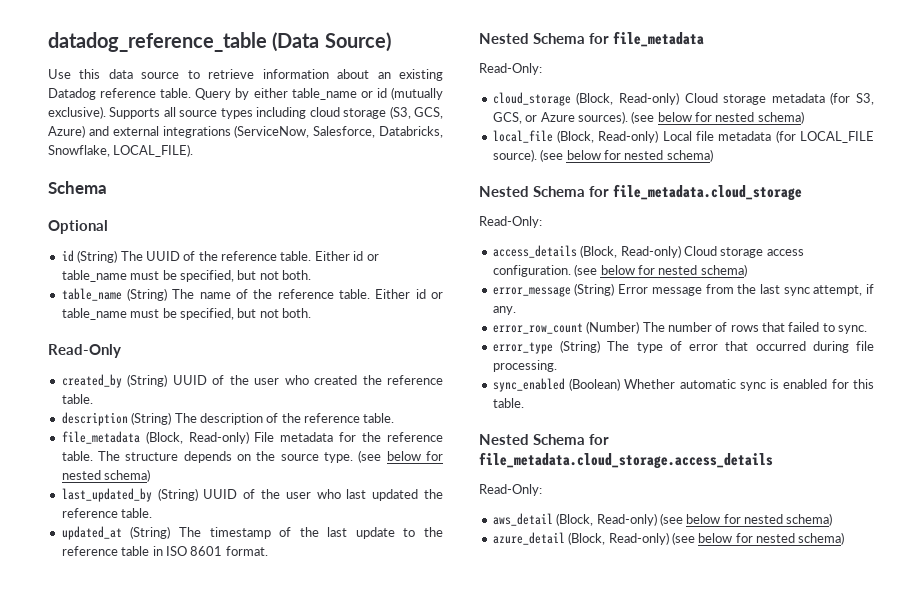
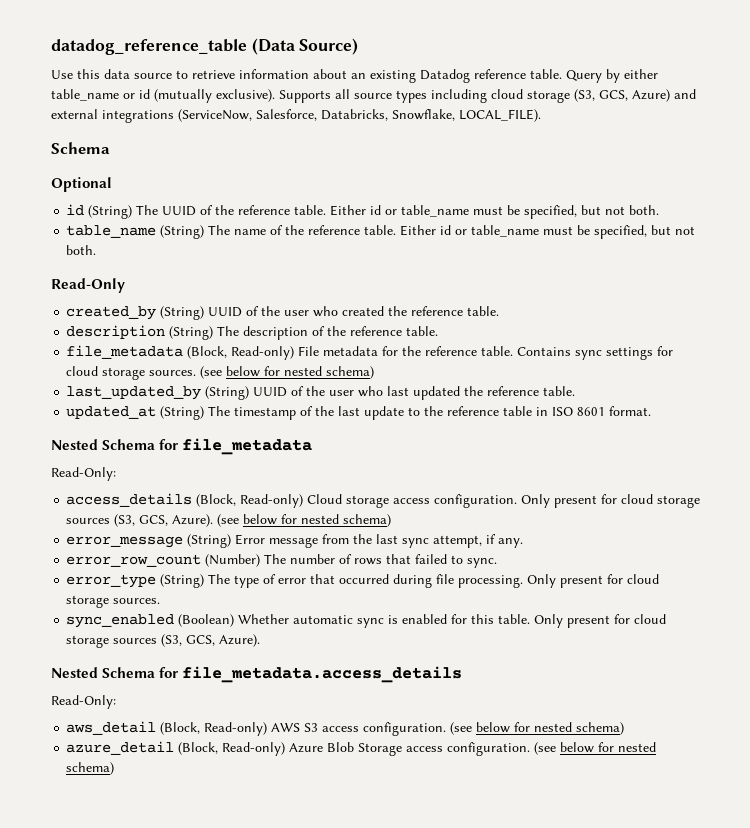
[98,451,354,463] The structure depends on the source type. -> [517,346,674,360] [66,366,197,380] Contains sync settings for cloud storage sources.
[492,92,874,106] [492,111,804,124] [492,130,874,143] [492,149,713,162] [479,184,802,201] [479,216,542,228] // cloud_storage (Block, Read-only) Cloud storage metadata (for S3, GCS, or Azure sources). (see below for nested schema) // local_file (Block, Read-only) Local file metadata (for LOCAL_FILE source). (see below for nested schema) // Nested Schema for file_metadata.cloud_storage // Read-Only: -> (116, 474) none
(571, 271) none -> [521,494,701,508] [66,514,214,527] Only present for cloud storage sources (S3, GCS, Azure).
(557, 366) none -> [527,574,660,588] [66,595,161,608] Only present for cloud storage sources.
[479,434,609,445] [479,452,773,469] // Nested Schema for file_metadata.cloud_storage.access_details -> [534,614,667,628] [66,634,261,648] [51,666,463,683] Only present for cloud storage sources (S3, GCS, Azure). // Nested Schema for file_metadata.access_details
(657, 519) none -> [271,722,447,736] AWS S3 access configuration.
(669, 538) none -> [289,742,531,756] Azure Blob Storage access configuration.

